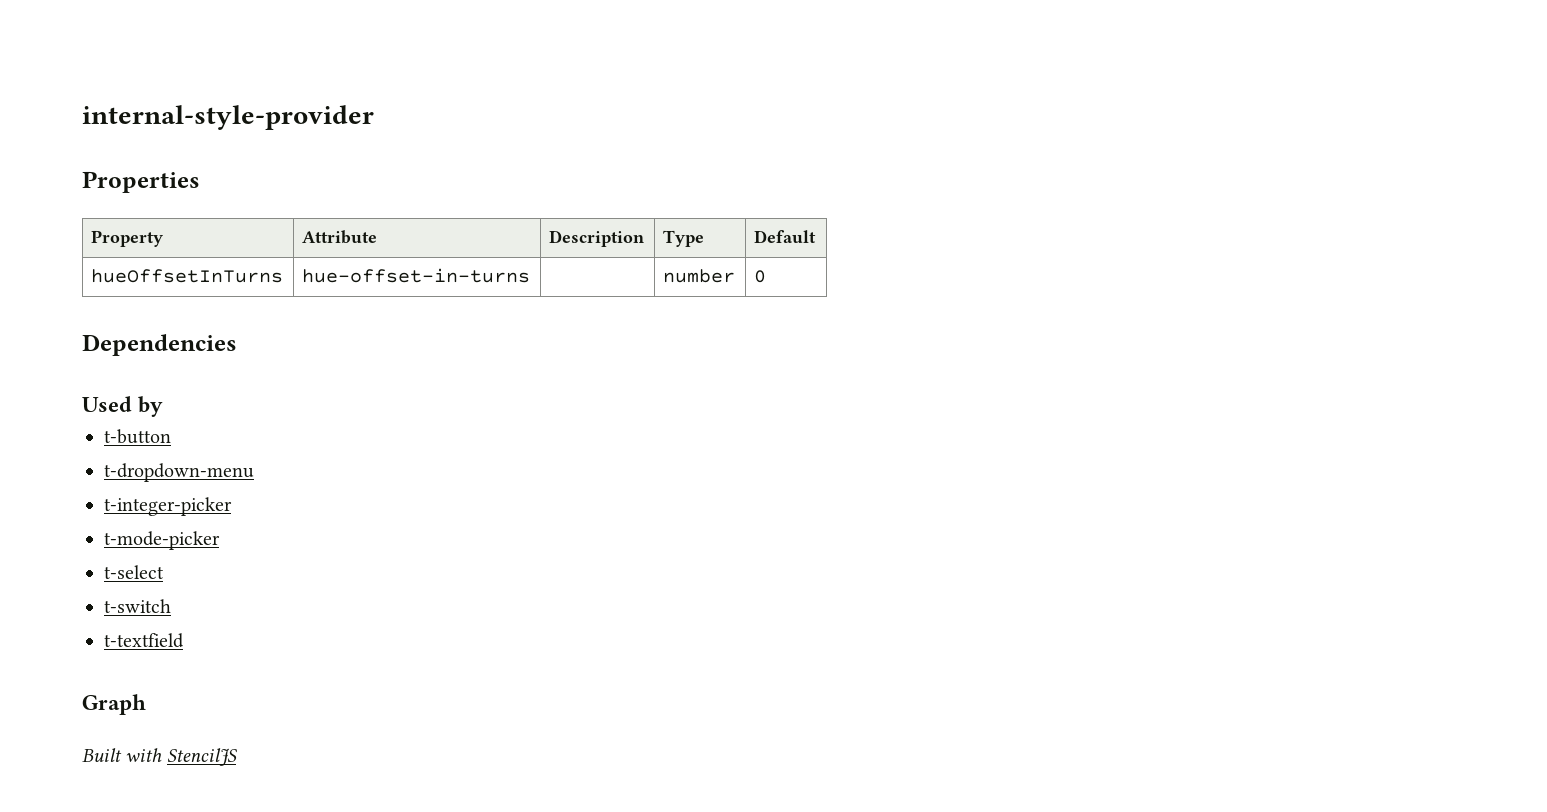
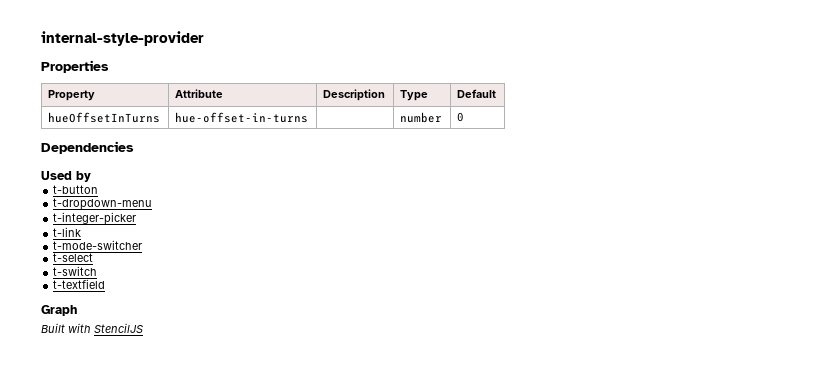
[104,531,220,550] t-mode-picker -> [53,227,82,237] [53,240,143,250] t-link // t-mode-switcher

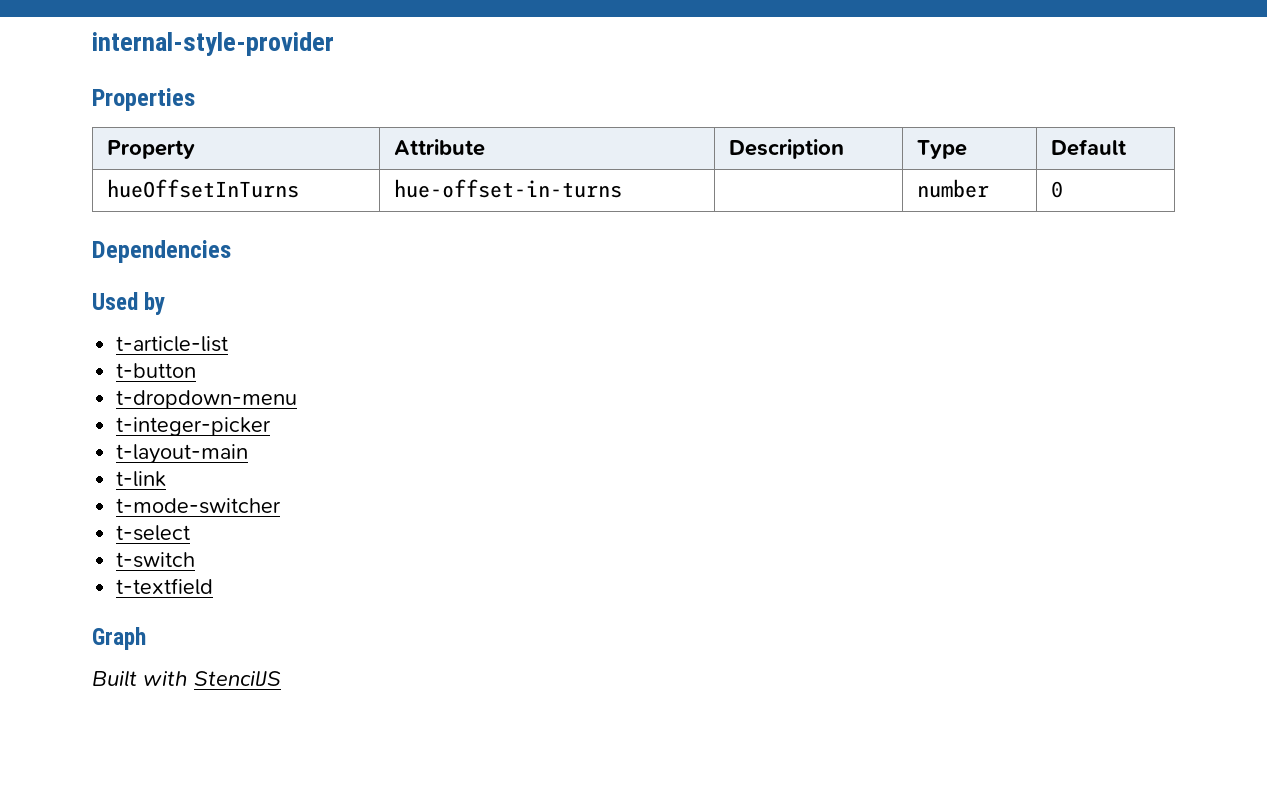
(91, 176) none -> [116,336,229,352] // t-article-list
(137, 218) none -> [116,444,249,464] // t-layout-main

